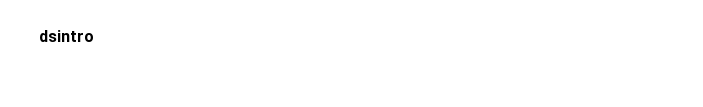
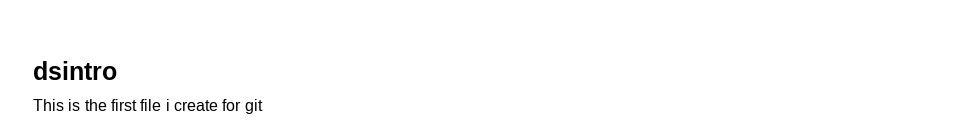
(94, 36) none -> [33,99,263,114] // This is the first file i create for git

